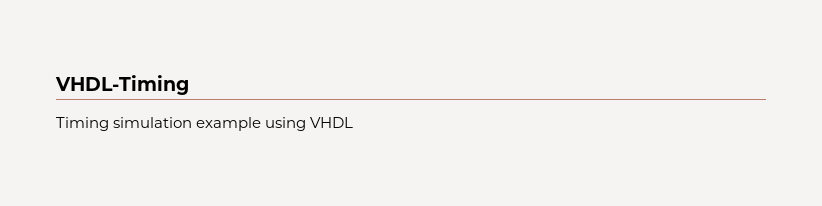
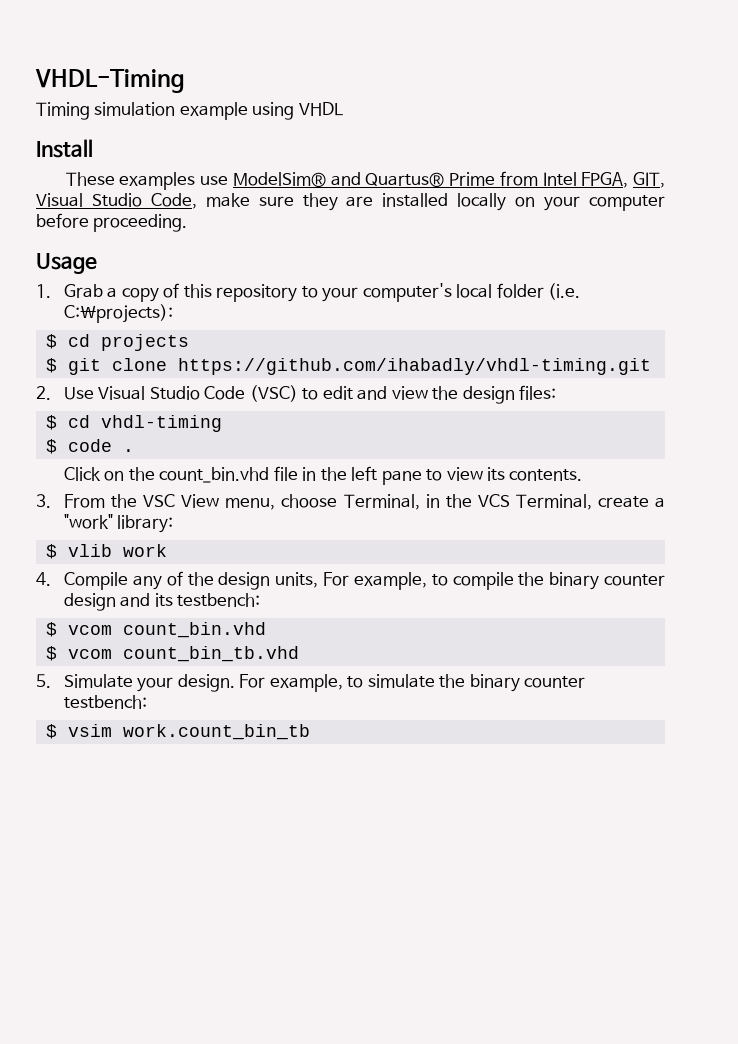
(354, 122) none -> [36,139,93,158] [65,171,666,190] [36,193,666,211] [36,213,188,232] [36,253,97,274] [36,283,581,302] [64,304,174,323] [45,334,189,351] [45,358,651,375] [36,385,557,404] [45,415,222,432] [45,439,134,454] [64,466,583,485] [36,494,665,510] [64,514,174,533] [45,544,167,559] [36,571,665,590] [64,593,261,611] [45,622,266,638] [45,646,299,662] [36,674,586,692] [64,695,148,709] [45,724,310,740] // Install // These examples use ModelSim® and Quartus® Prime from Intel FPGA, GIT, Visual Studio Code, make sure they are installed locally on your computer before proceeding. // Usage // 1. Grab a copy of this repository to your computer's local folder (i.e. C:\projects): // $ cd projects // $ git clone https://github.com/ihabadly/vhdl-timing.git // 2. Use Visual Studio Code (VSC) to edit and view the design files: // $ cd vhdl-timing // $ code . // Click on the count_bin.vhd file in the left pane to view its contents. // 3. From the VSC View menu, choose Terminal, in the VCS Terminal, create a "work" library: // $ vlib work // 4. Compile any of the design units, For example, to compile the binary counter design and its testbench: // $ vcom count_bin.vhd // $ vcom count_bin_tb.vhd // 5. Simulate your design. For example, to simulate the binary counter testbench: // $ vsim work.count_bin_tb

